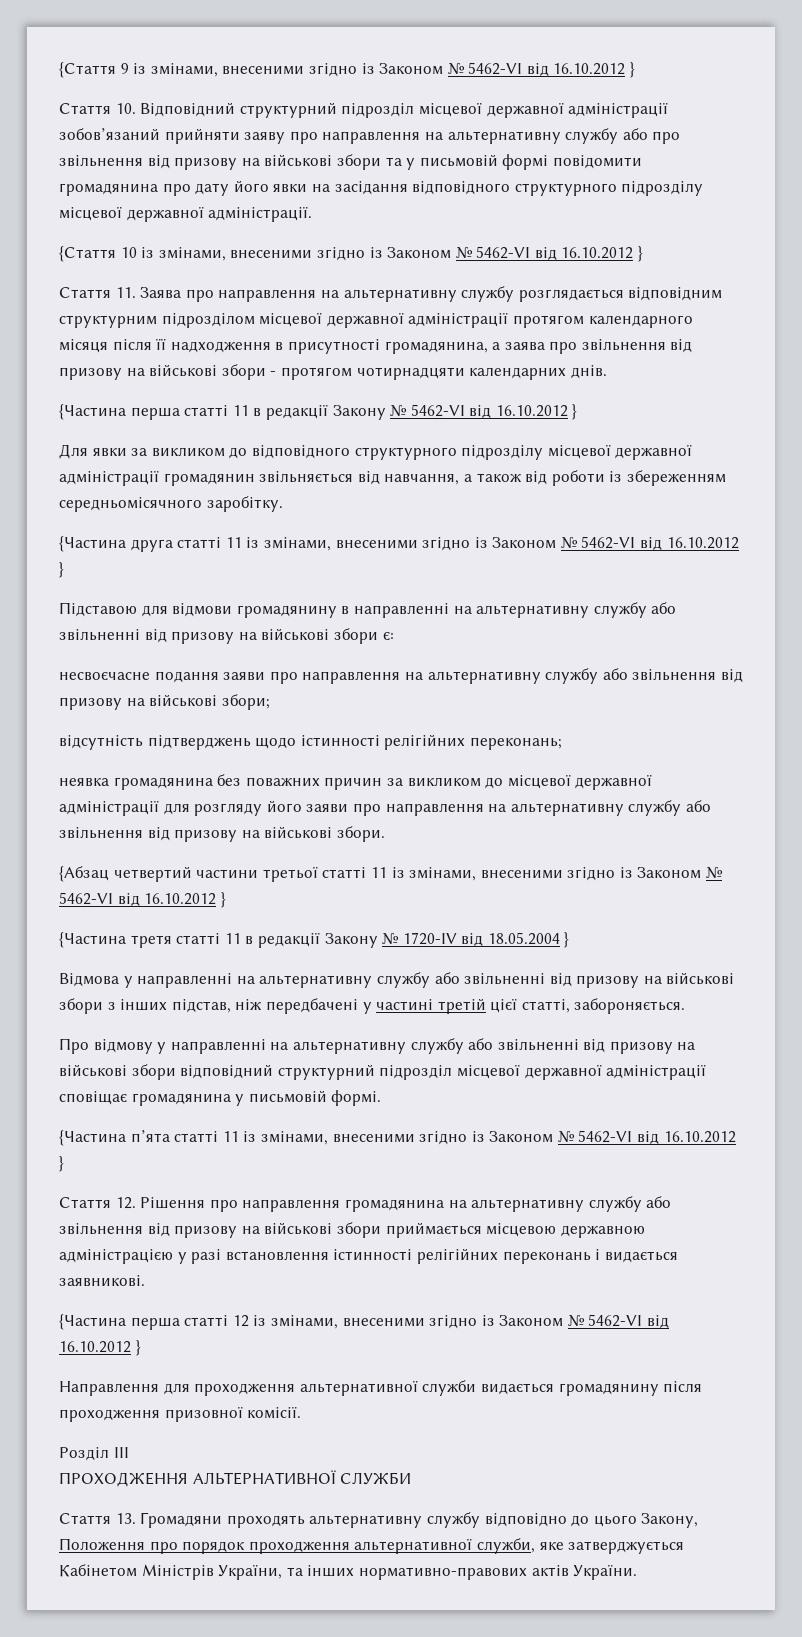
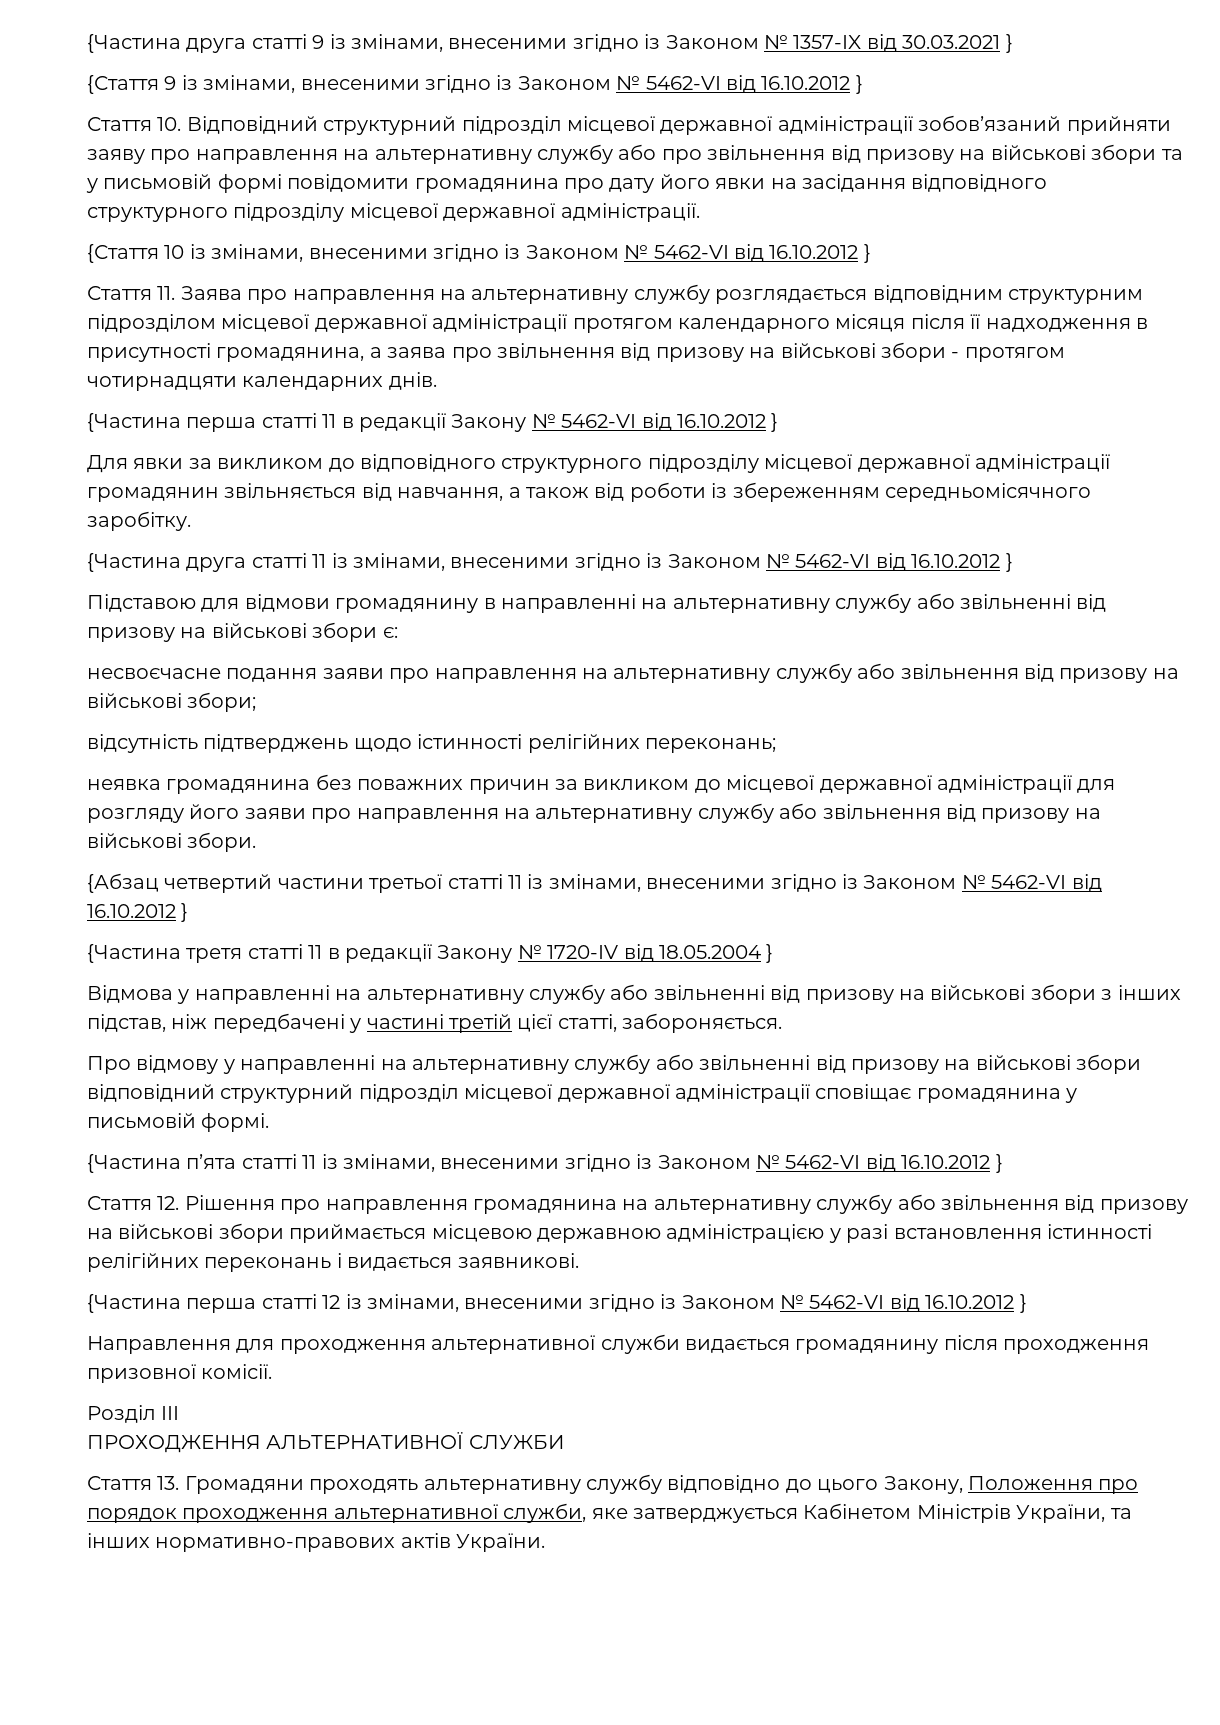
(59, 70) none -> [87,34,1013,53] {Частина друга статті 9 із змінами, внесеними згідно із Законом № 1357-IX від 30.03.2021 } //

